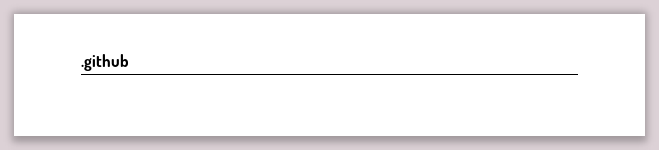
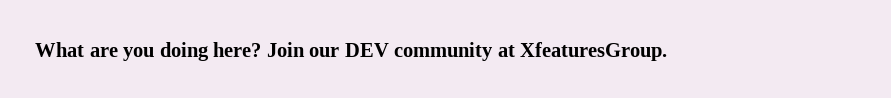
[81,54,129,71] .github -> [35,42,668,61] What are you doing here? Join our DEV community at XfeaturesGroup.

